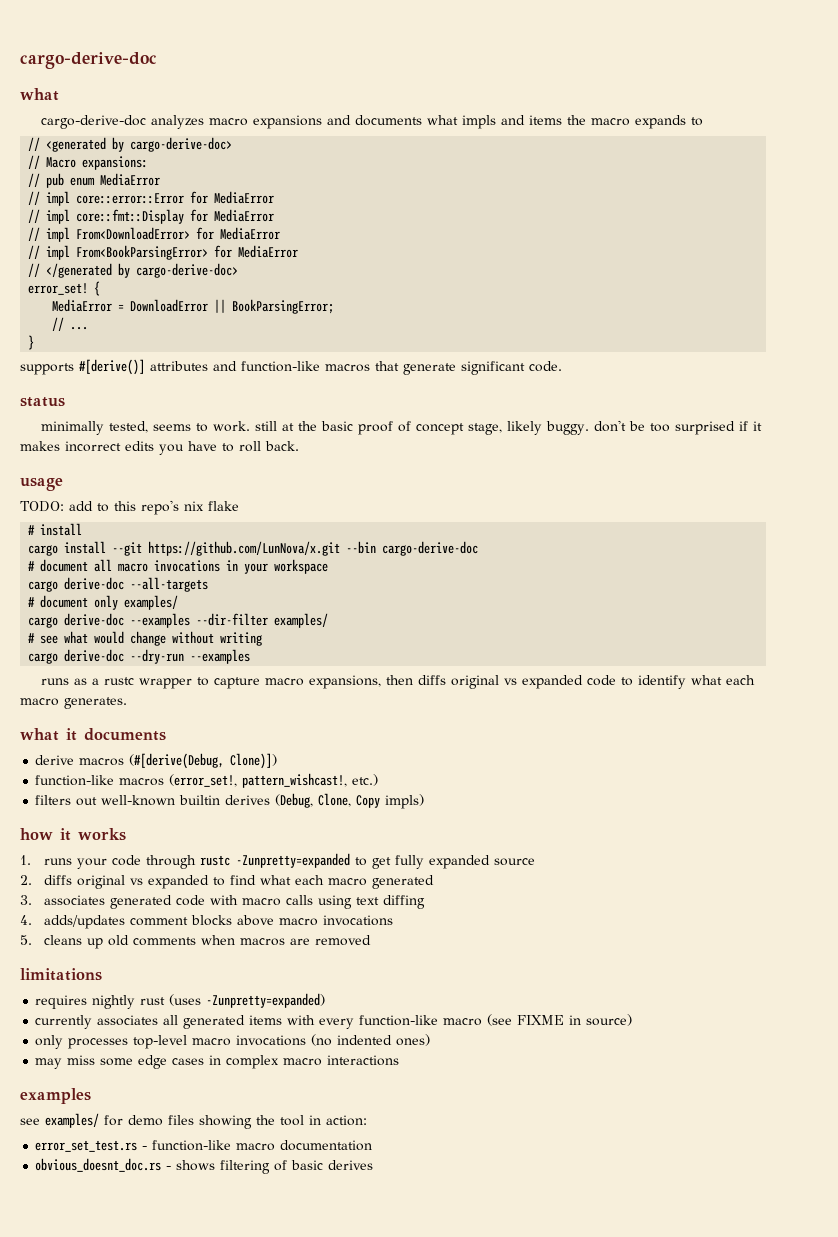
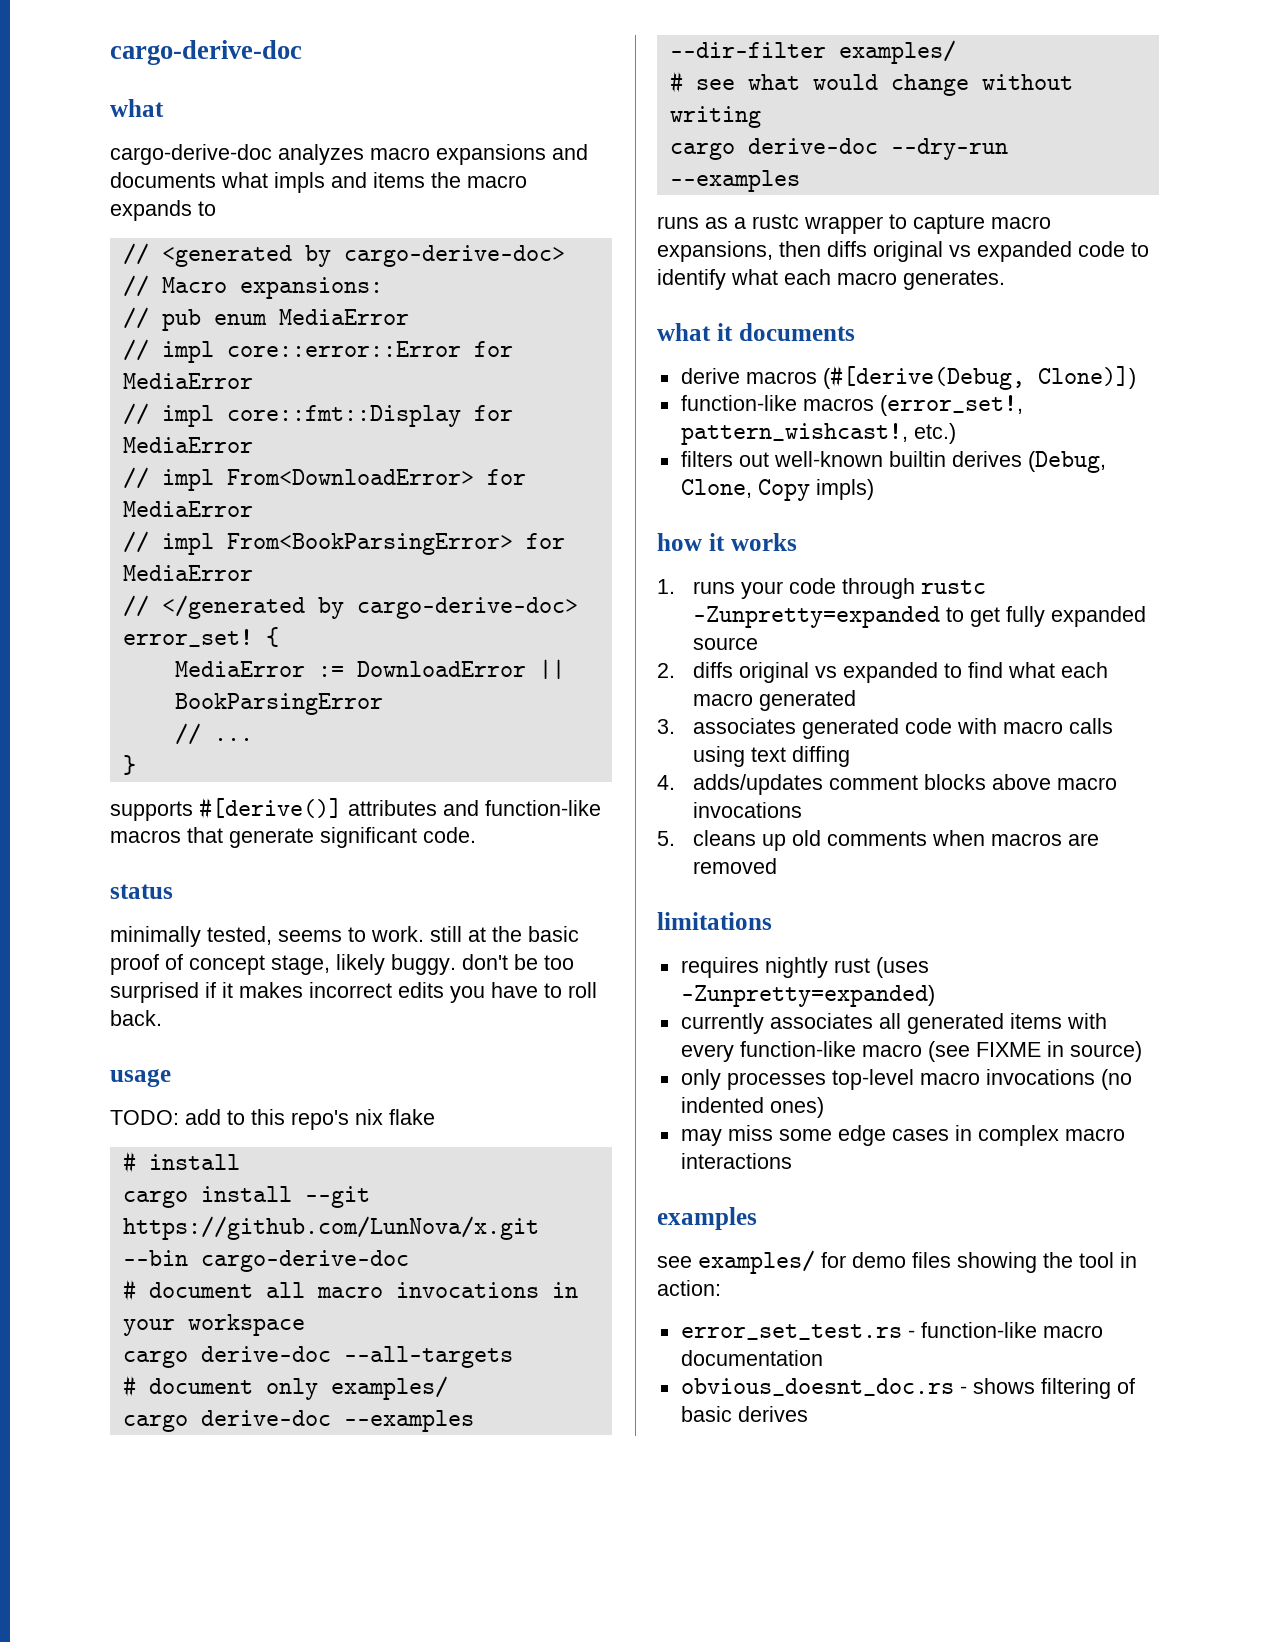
[118,304,125,311] = -> [317,666,344,677] :=
[232,299,335,314] BookParsingError; -> [174,693,383,715] BookParsingError

